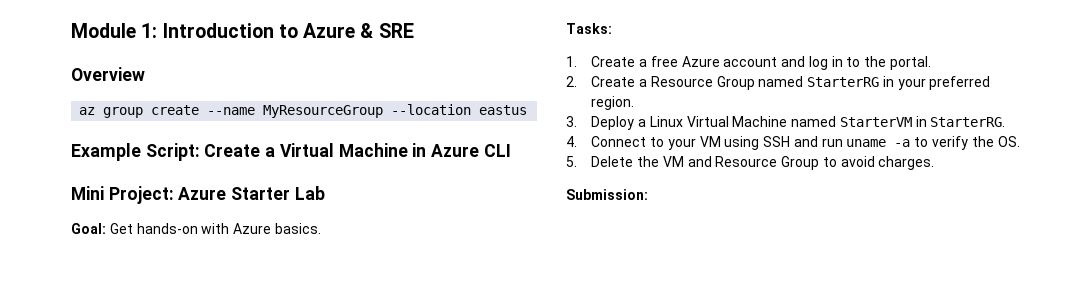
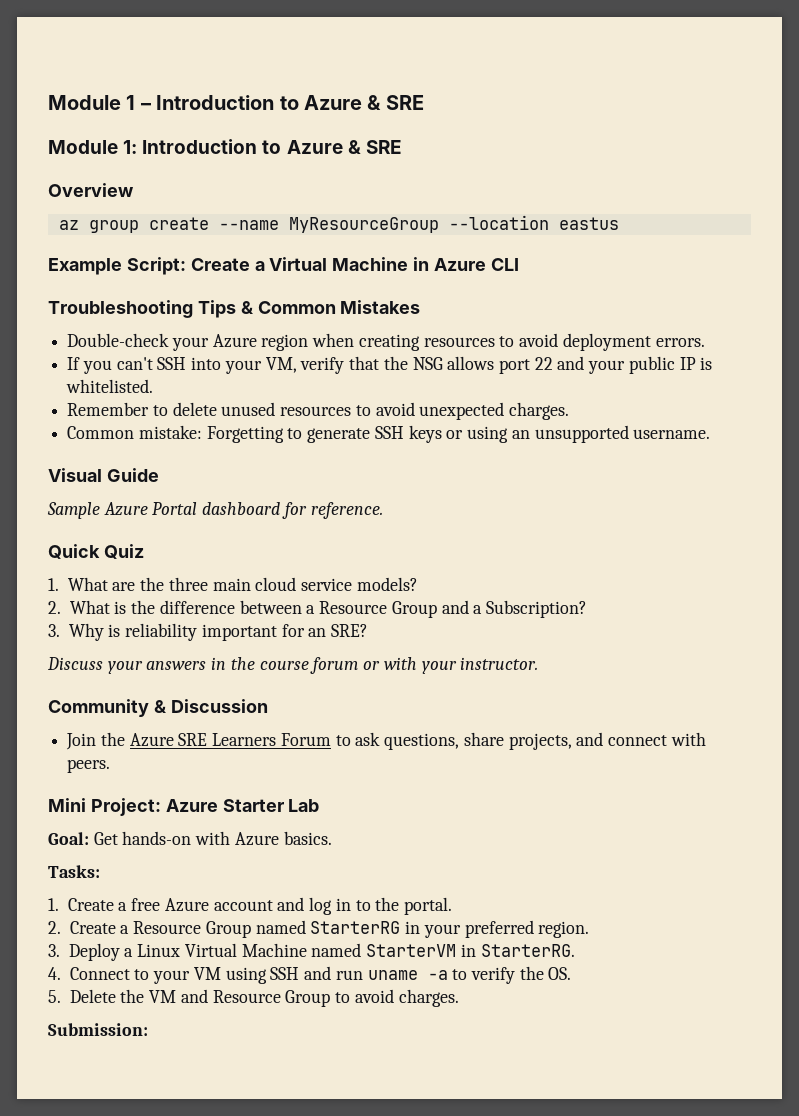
[71,23,136,38] Module -> [48,95,424,110] [48,140,118,154] Module 1 – Introduction to Azure & SRE // Module
(511, 150) none -> [48,300,421,318] [67,333,705,351] [67,356,713,374] [66,379,154,393] [67,402,570,420] [67,425,711,443] [48,468,159,482] [47,502,383,519] [48,544,144,559] [48,577,418,591] [48,600,588,618] [48,623,369,641] [47,657,539,674] [48,699,268,717] [66,732,706,750] [67,759,111,773] // Troubleshooting Tips & Common Mistakes // Double-check your Azure region when creating resources to avoid deployment errors. // If you can't SSH into your VM, verify that the NSG allows port 22 and your public IP is whitelisted. // Remember to delete unused resources to avoid unexpected charges. // Common mistake: Forgetting to generate SSH keys or using an unsupported username. // Visual Guide // Sample Azure Portal dashboard for reference. // Quick Quiz // 1. What are the three main cloud service models? // 2. What is the difference between a Resource Group and a Subscription? // 3. Why is reliability important for an SRE? // Discuss your answers in the course forum or with your instructor. // Community & Discussion // Join the Azure SRE Learners Forum to ask questions, share projects, and connect with peers.

